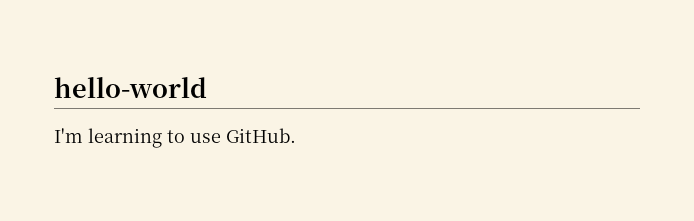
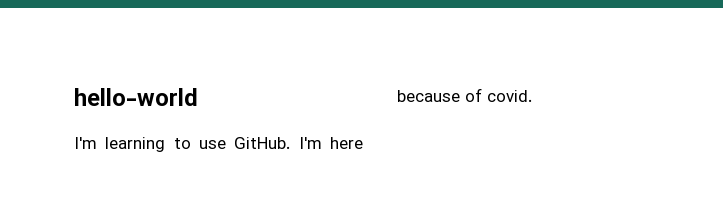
(296, 135) none -> [298,137,363,149] [397,88,532,102] I'm here because of covid.

